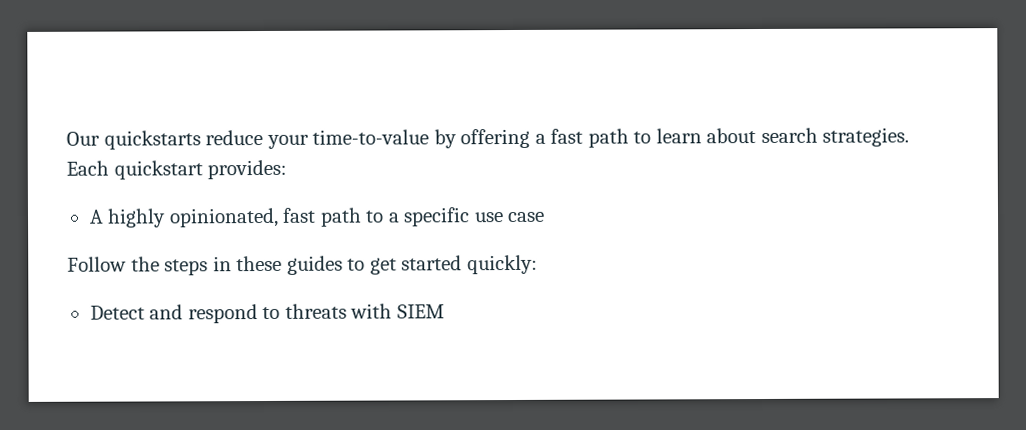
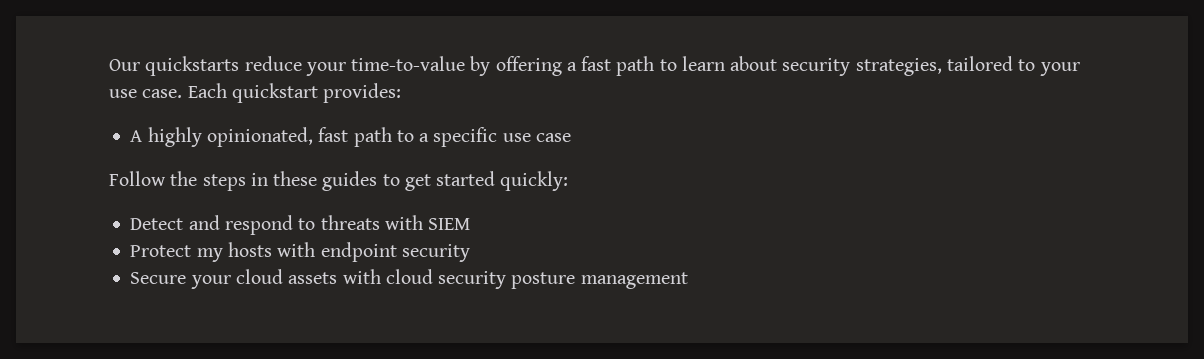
[760,127,910,147] search strategies. -> [782,56,1080,76] [109,89,183,98] security strategies, tailored to your use case.
(445, 311) none -> [130,242,470,262] [130,269,688,289] // Protect my hosts with endpoint security // Secure your cloud assets with cloud security posture management

